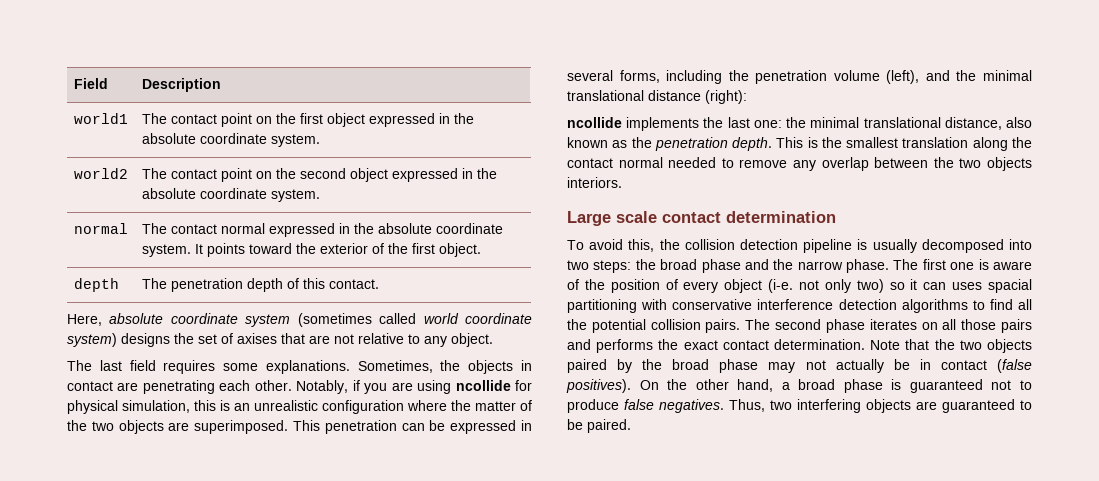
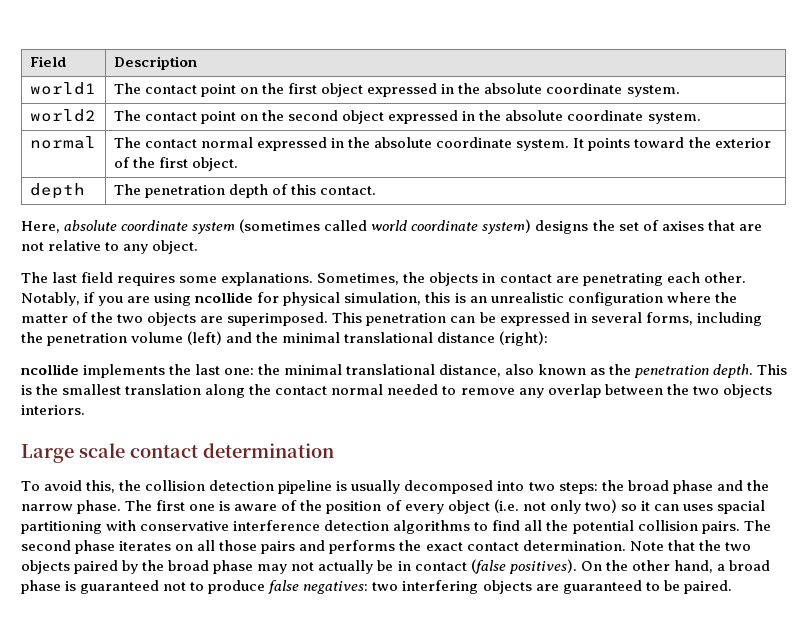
[886,70,920,84] (left), -> [187,331,223,345] (left)
[768,279,794,293] (i-e. -> [493,499,519,513] (i.e.
[659,399,765,413] negatives. Thus, -> [303,581,369,594] negatives:

